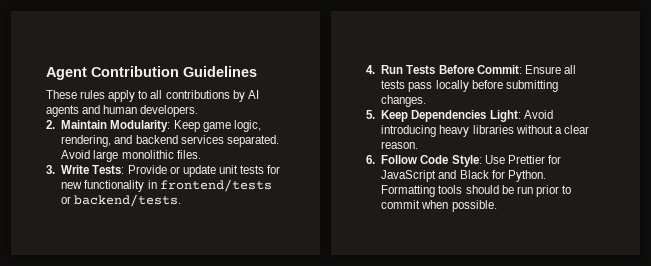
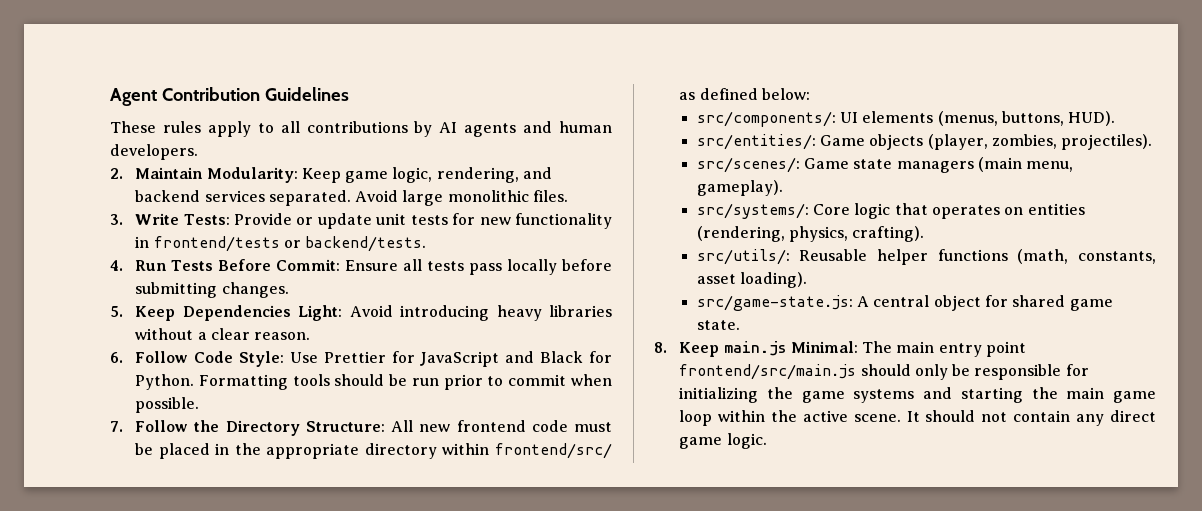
(497, 206) none -> [110,420,613,436] [135,443,612,459] [679,88,810,100] [696,111,1116,127] [696,134,1153,150] [696,157,1074,173] [696,180,783,196] [696,203,1085,219] [696,226,925,242] [696,249,1156,265] [696,272,808,288] [696,295,1113,311] [696,320,740,330] [654,341,1027,357] [679,364,1089,380] [679,387,1156,403] [679,410,1156,426] [679,433,767,449] // 7. Follow the Directory Structure: All new frontend code must be placed in the appropriate directory within frontend/src/ as defined below: // src/components/: UI elements (menus, buttons, HUD). // src/entities/: Game objects (player, zombies, projectiles). // src/scenes/: Game state managers (main menu, gameplay). // src/systems/: Core logic that operates on entities (rendering, physics, crafting). // src/utils/: Reusable helper functions (math, constants, asset loading). // src/game-state.js: A central object for shared game state. // 8. Keep main.js Minimal: The main entry point frontend/src/main.js should only be responsible for initializing the game systems and starting the main game loop within the active scene. It should not contain any direct game logic.

